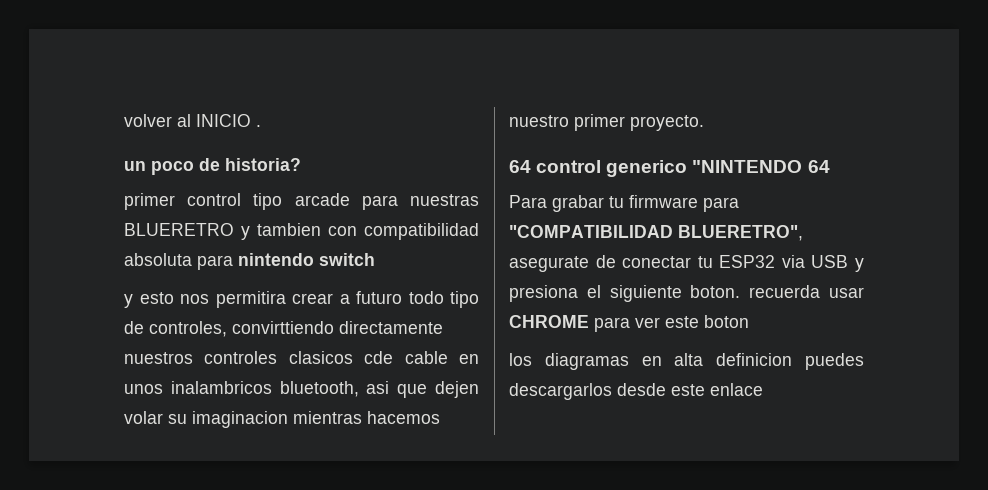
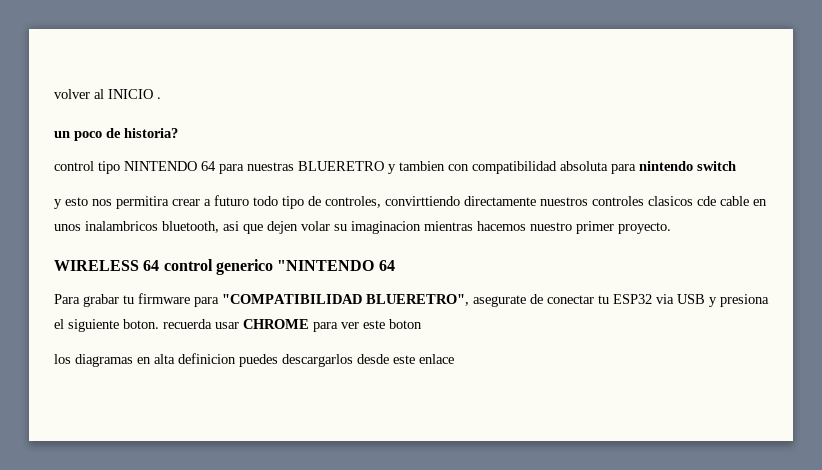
[124,193,175,210] primer -> (178, 133) none
[294,193,350,206] arcade -> [124,161,216,171] NINTENDO 64
(704, 123) none -> [54,260,139,271] WIRELESS

